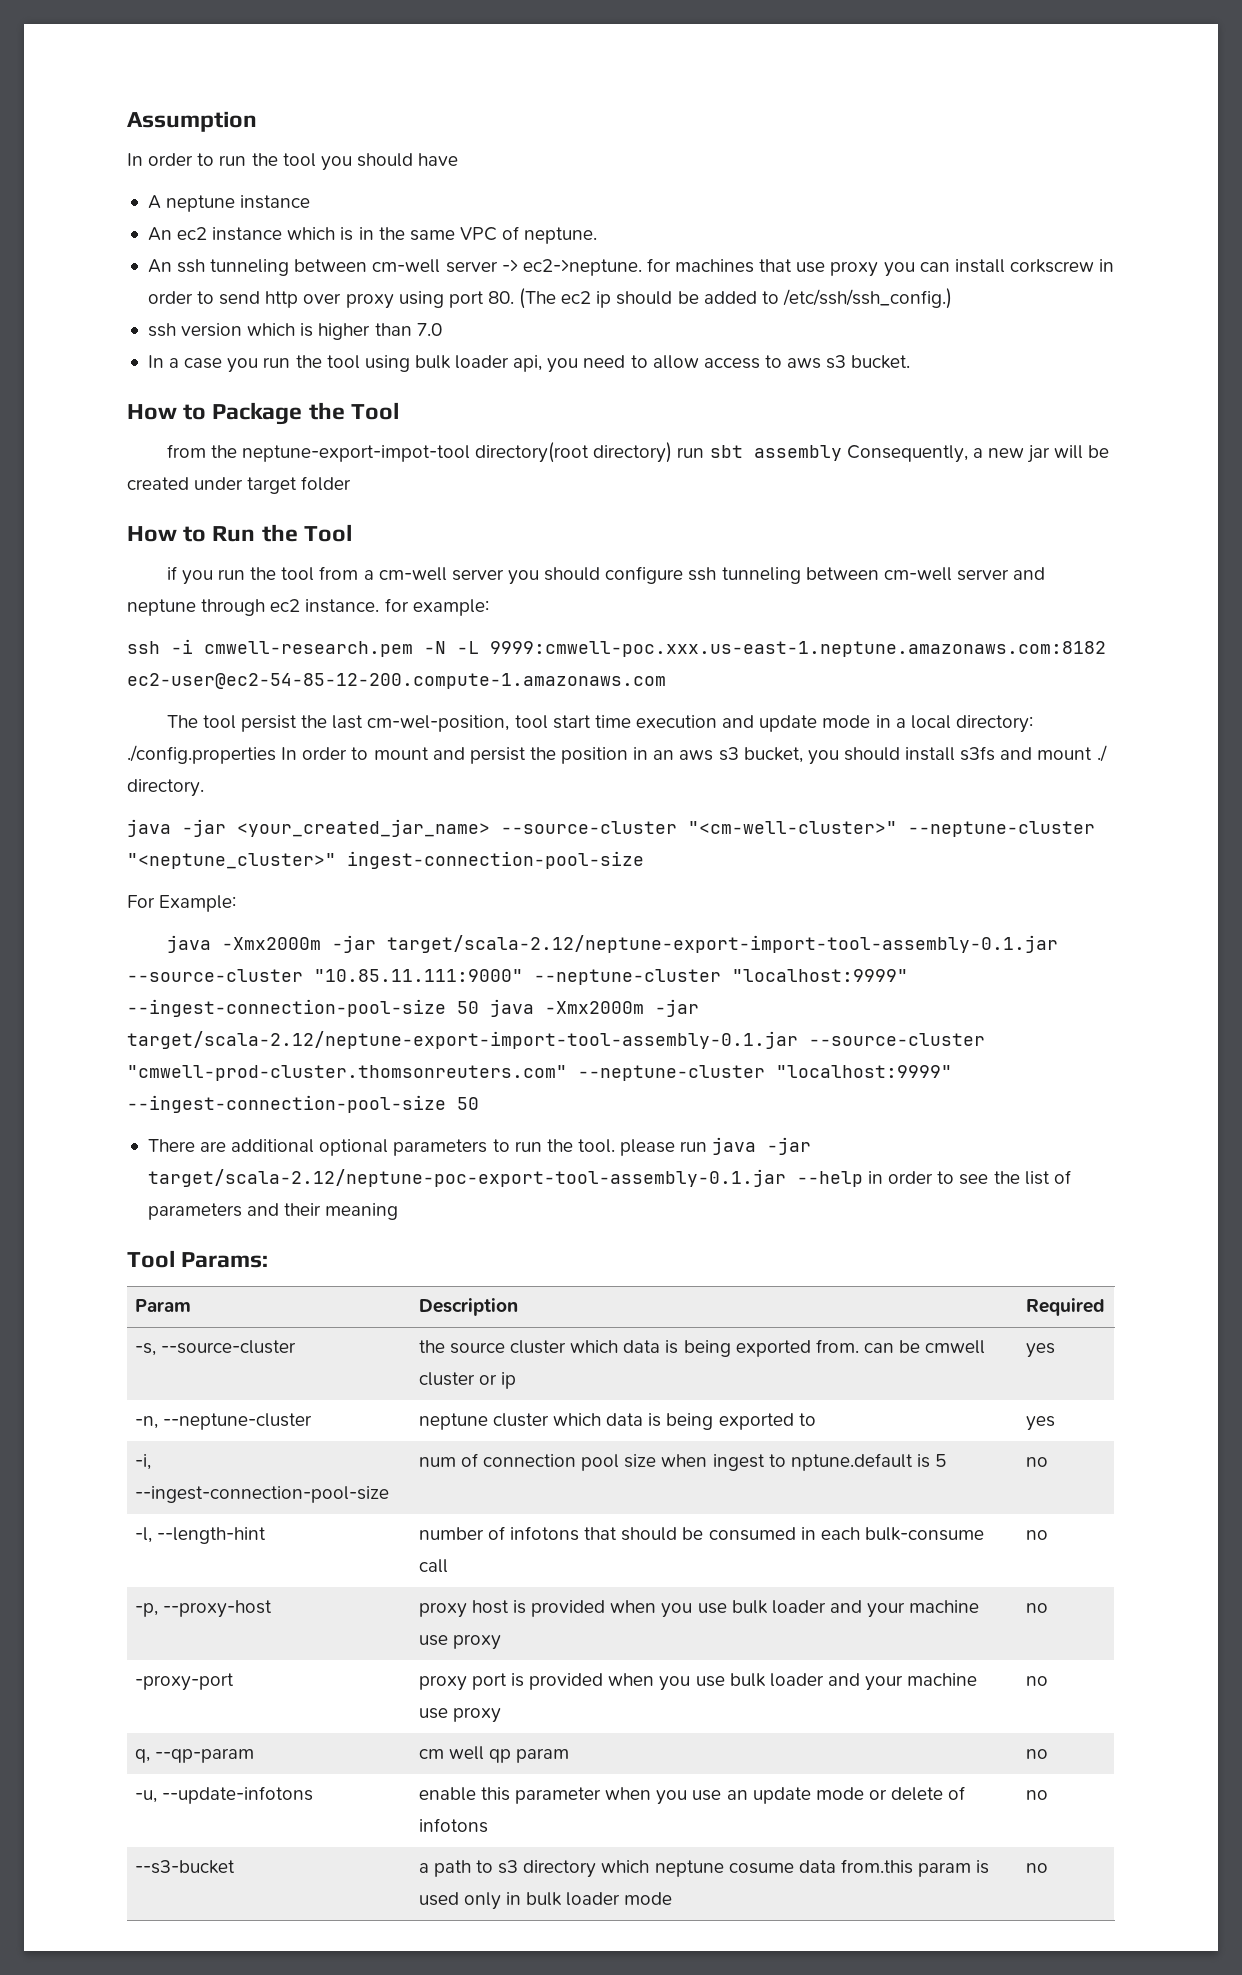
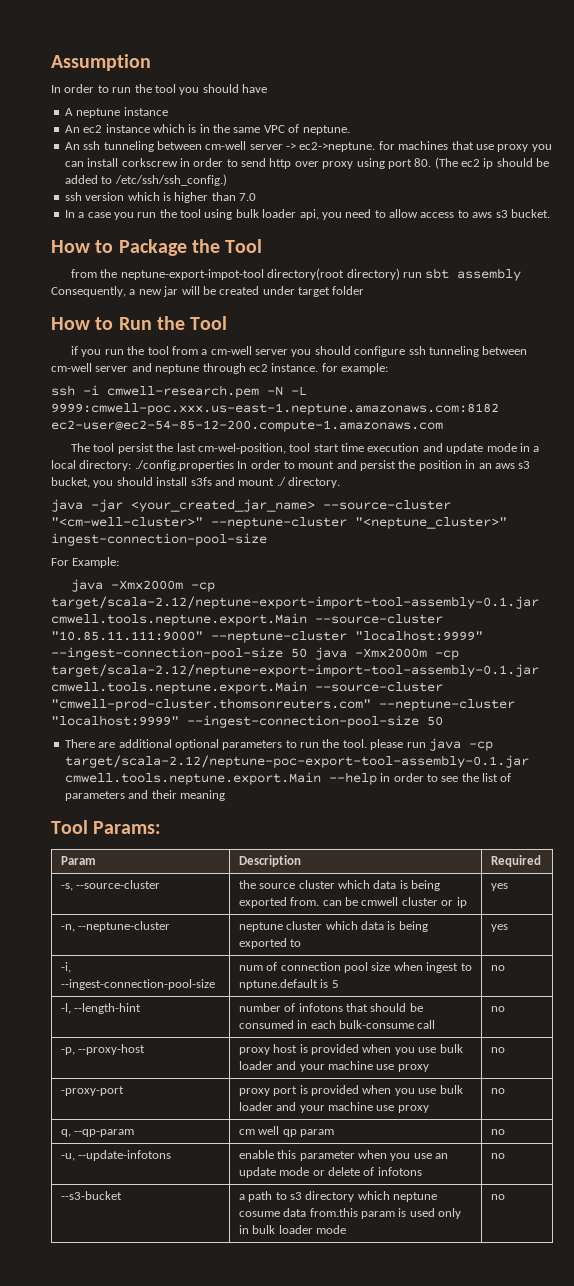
[331,935,1058,953] -jar target/scala-2.12/neptune-export-import-tool-assembly-0.1.jar -> [191,582,216,592] [51,596,539,609] [51,613,307,626] -cp target/scala-2.12/neptune-export-import-tool-assembly-0.1.jar cmwell.tools.neptune.export.Main
[655,999,699,1017] [127,1031,798,1049] -jar target/scala-2.12/neptune-export-import-tool-assembly-0.1.jar -> [435,650,459,660] [51,664,539,677] [51,681,307,694] -cp target/scala-2.12/neptune-export-import-tool-assembly-0.1.jar cmwell.tools.neptune.export.Main
[767,1137,812,1155] [147,1169,786,1187] -jar target/scala-2.12/neptune-poc-export-tool-assembly-0.1.jar -> [468,741,493,751] [64,755,529,768] [64,772,321,785] -cp target/scala-2.12/neptune-poc-export-tool-assembly-0.1.jar cmwell.tools.neptune.export.Main

